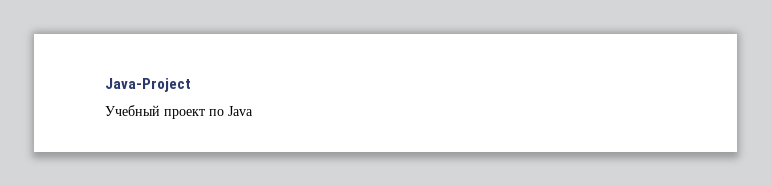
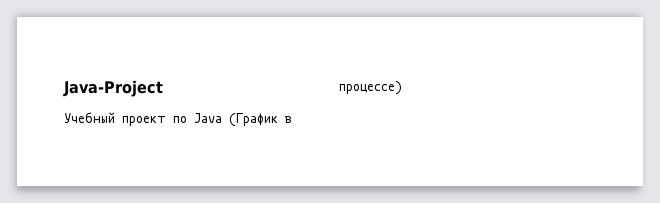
(253, 111) none -> [229,113,292,127] [339,81,402,95] (График в процессе)

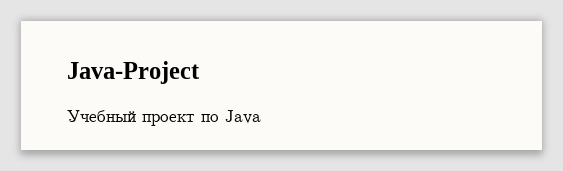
[229,113,292,127] [339,81,402,95] (График в процессе) -> (261, 117) none

